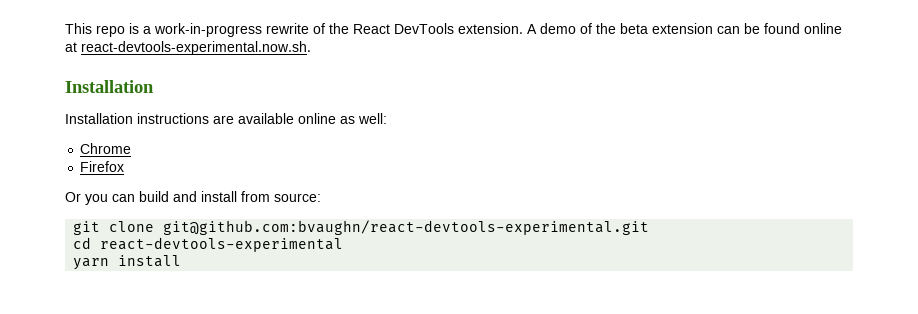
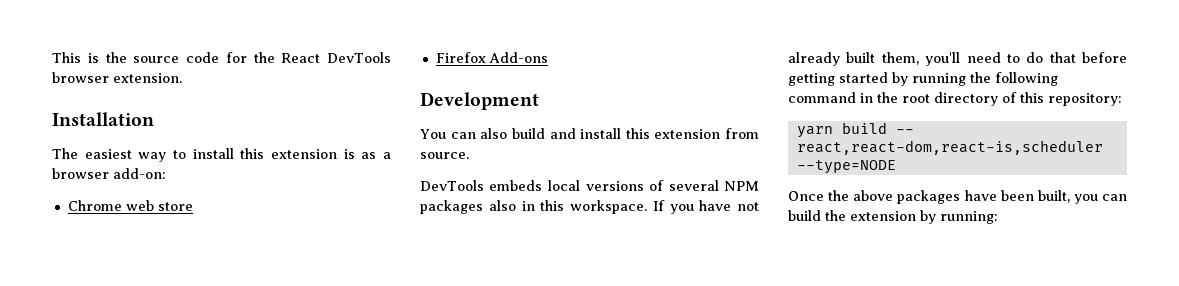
[96,23,325,37] repo is a work-in-progress rewrite of -> [87,52,247,63] is the source code for
(454, 28) none -> [52,72,109,83] browser
[527,23,842,34] [65,41,311,55] [65,80,154,93] [65,113,387,124] A demo of the beta extension can be found online at react-devtools-experimental.now.sh. // Installation // Installation instructions are available online as well: -> [52,112,154,126] [52,148,392,162] [52,168,166,179] // Installation // The easiest way to install this extension is as a browser add-on:
(132, 148) none -> [125,200,193,211] web store
[65,191,321,205] [73,220,650,235] [73,237,344,252] [73,255,182,270] // Or you can build and install from source: // git clone git@github.com:bvaughn/react-devtools-experimental.git // cd react-devtools-experimental // yarn install -> [488,52,548,63] [420,92,539,110] [420,128,759,139] [420,152,469,159] [420,180,759,191] [420,200,759,214] [788,52,1127,66] [788,72,1058,86] [788,92,1122,106] [796,122,914,138] [796,140,1103,155] [796,160,896,174] [788,190,1127,204] [788,210,998,224] Add-ons // Development // You can also build and install this extension from source. // DevTools embeds local versions of several NPM packages also in this workspace. If you have not already built them, you'll need to do that before getting started by running the following command in the root directory of this repository: // yarn build -- react,react-dom,react-is,scheduler --type=NODE // Once the above packages have been built, you can build the extension by running:

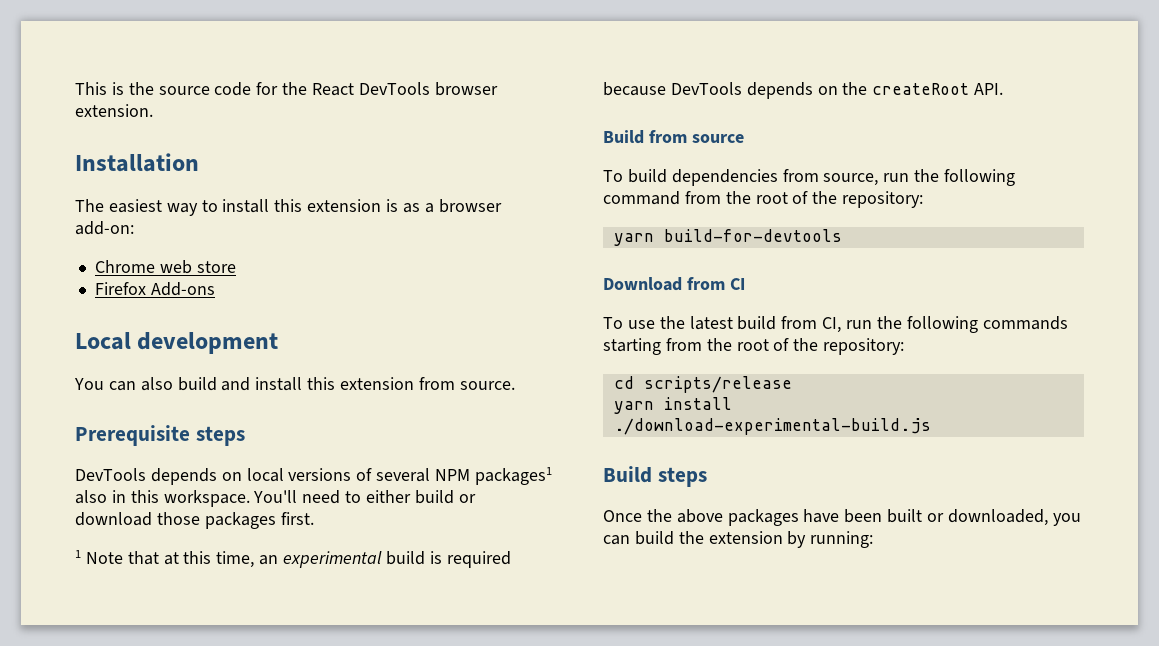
[420,92,539,110] Development -> [75,332,279,354] Local development
[420,180,543,191] // DevTools embeds -> [75,425,245,446] [75,468,242,485] // Prerequisite steps // DevTools depends on
[420,200,483,214] packages -> [474,467,552,485] packages1
[652,200,759,214] [788,52,1127,66] [788,72,966,86] If you have not already built them, you'll need to do that before getting started by running -> [253,490,476,504] [75,512,314,529] [75,550,511,568] [603,82,1004,99] [603,130,744,144] [603,169,910,186] You'll need to either build or download those packages first. // 1 Note that at this time, an experimental build is required because DevTools depends on the createRoot API. // Build from source // To build dependencies from source, run
[860,92,1044,106] in the root directory of this -> [684,191,838,204] from the root of the
[841,122,914,134] [796,140,1103,155] [796,160,896,174] build -- react,react-dom,react-is,scheduler --type=NODE -> [663,229,842,242] [603,277,745,291] [603,316,1068,333] [603,338,905,355] [613,376,792,393] [613,397,732,414] [613,418,931,435] [603,466,707,487] build-for-devtools // Download from CI // To use the latest build from CI, run the following commands starting from the root of the repository: // cd scripts/release // yarn install // ./download-experimental-build.js // Build steps
[1037,190,1070,203] built, -> [887,509,1048,526] built or downloaded,

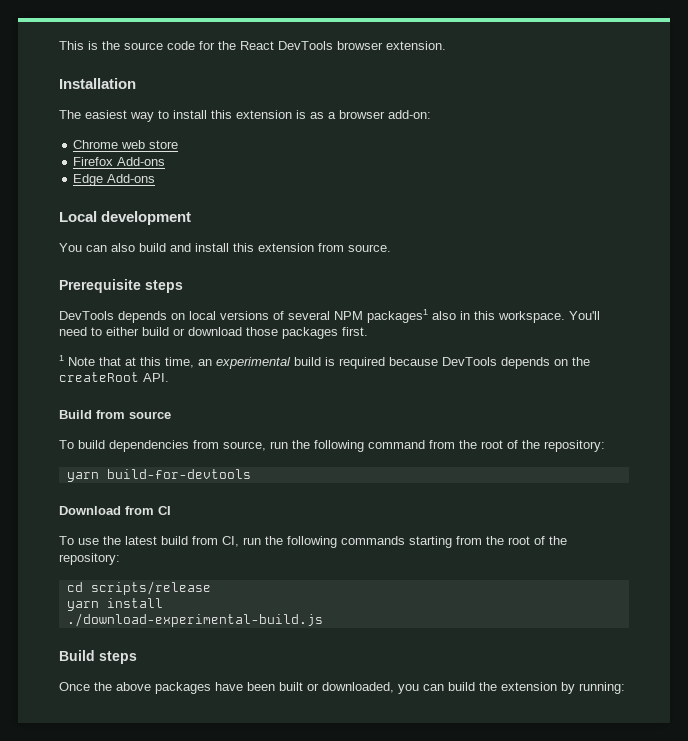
(215, 289) none -> [73,174,156,186] // Edge Add-ons

